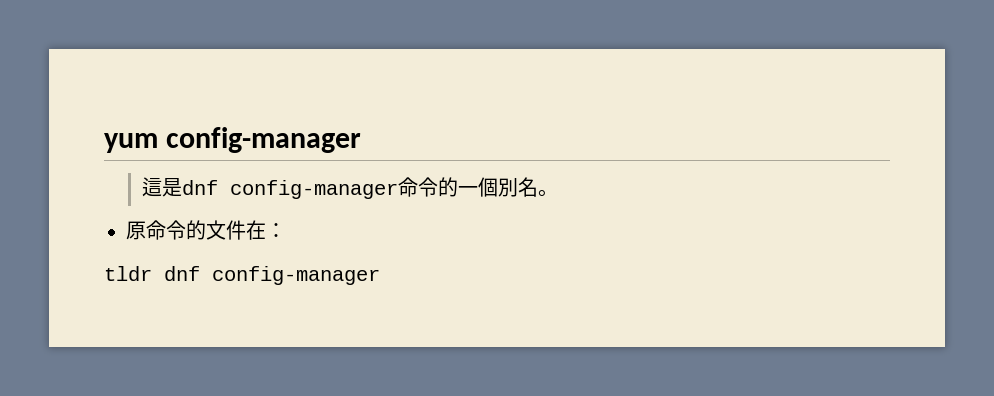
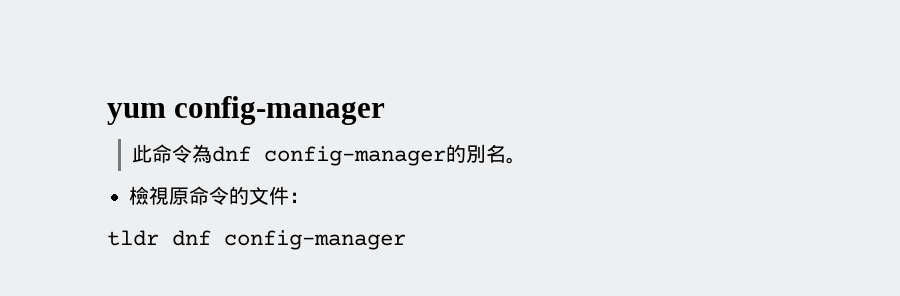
[141,177,498,199] 這是dnf config-manager命令的一個 -> [131,144,466,166] 此命令為dnf config-manager的
(558, 193) none -> [129,186,169,205] 檢視
[246,220,266,240] 在 -> (289, 195) none

